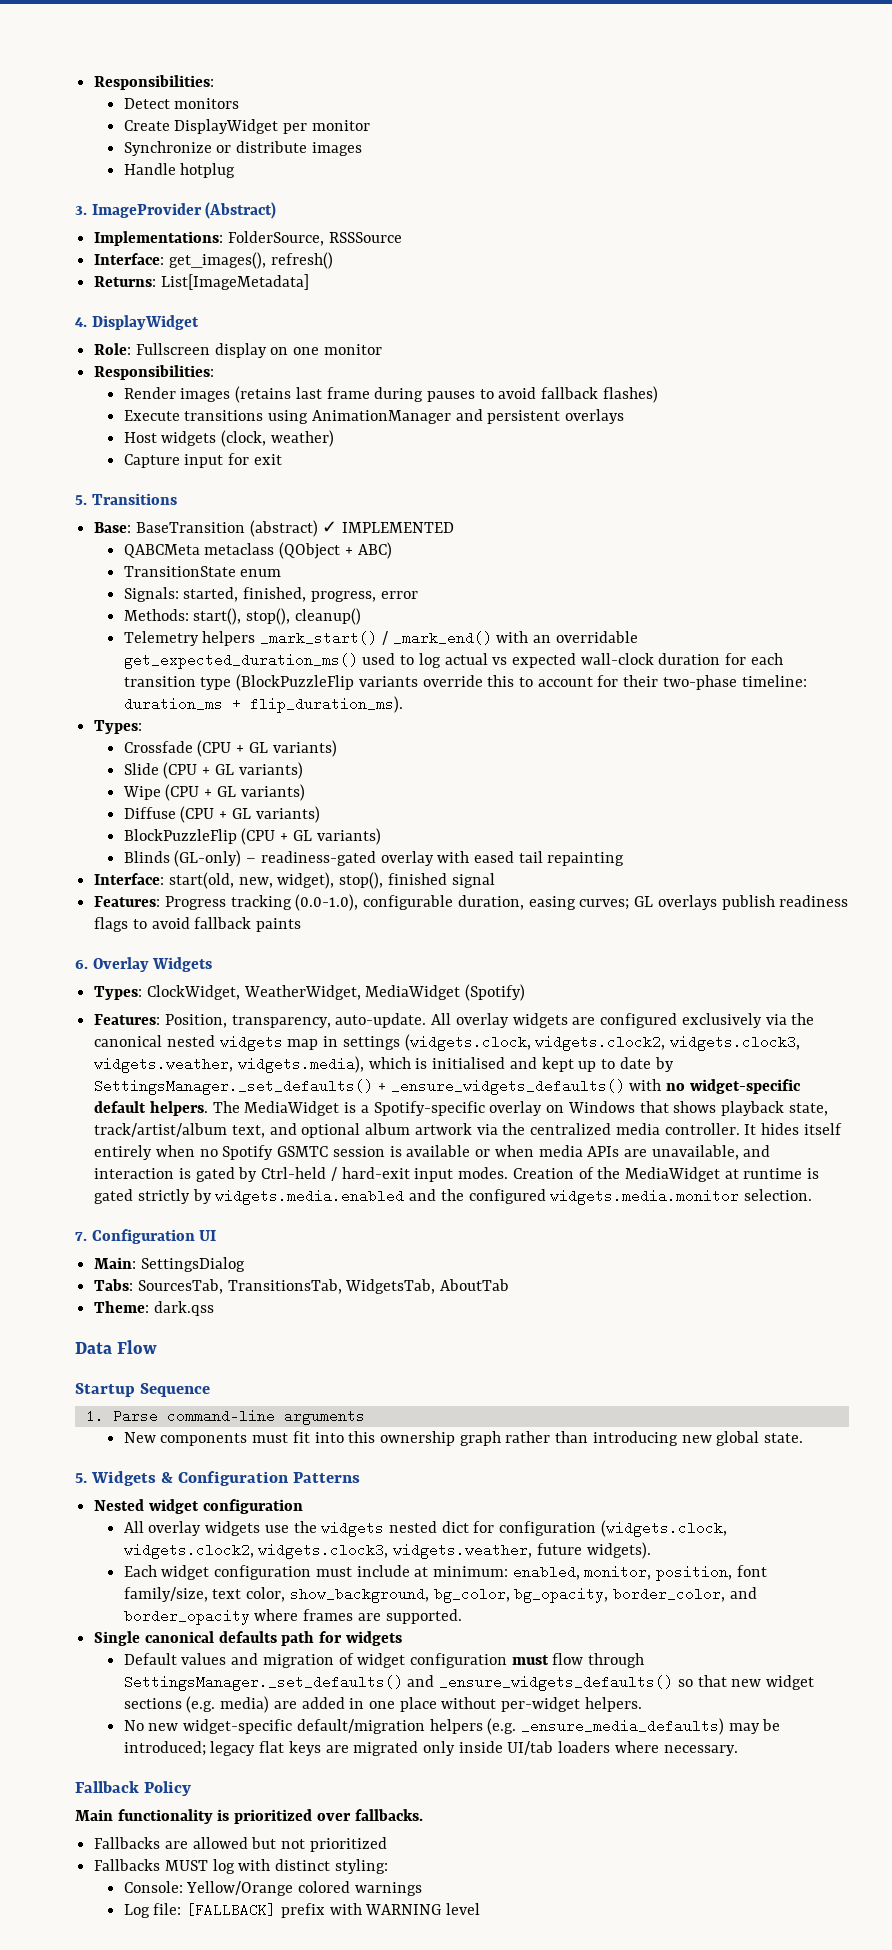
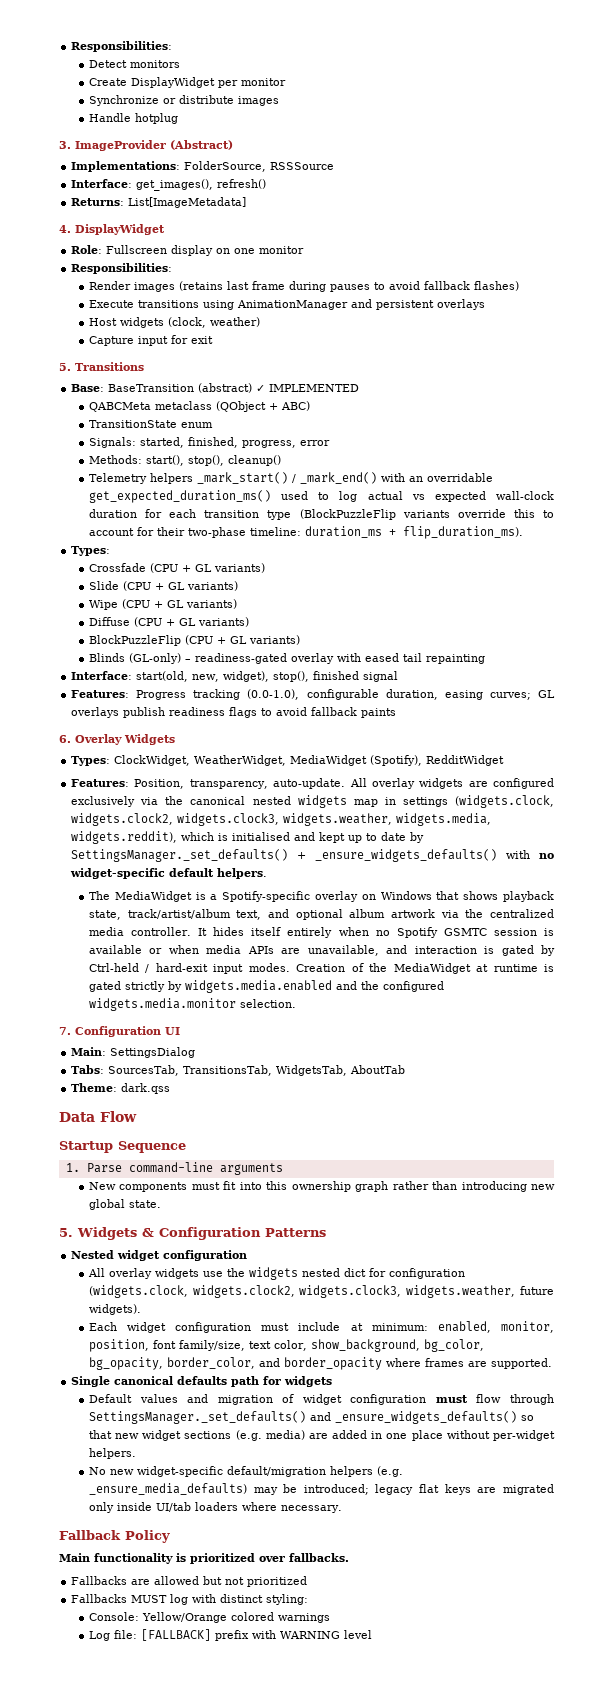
[465,984,526,1001] (Spotify) -> [370,755,505,766] (Spotify), RedditWidget
[237,1056,364,1073] widgets.media), -> [396,813,492,826] [71,831,178,844] widgets.media, widgets.reddit),
(208, 1108) none -> (268, 873) //

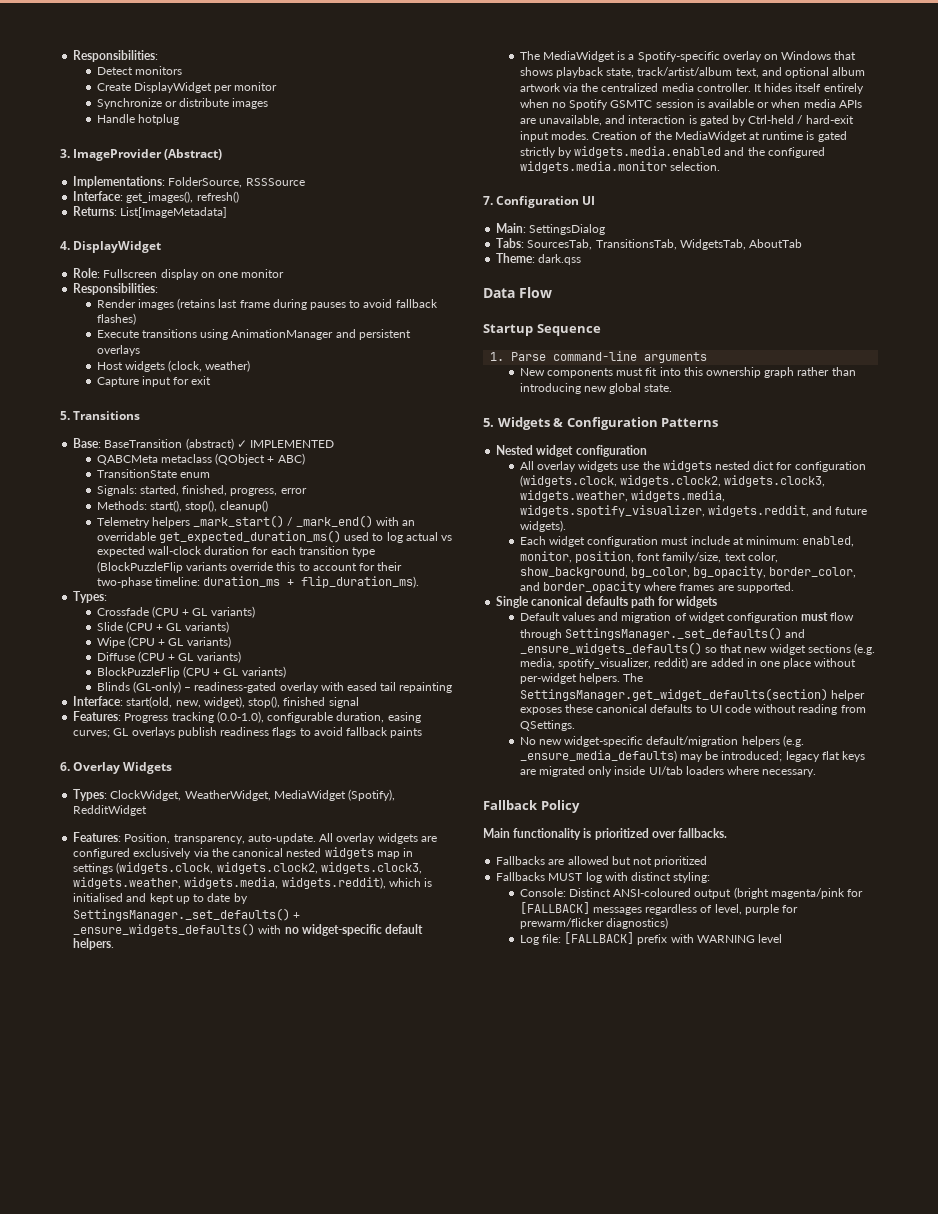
(516, 1291) none -> [630,490,725,502] [519,505,833,517] widgets.media, widgets.spotify_visualizer, widgets.reddit, and
[265,1430,305,1440] media) -> [519,657,689,669] media, spotify_visualizer, reddit)
(136, 1453) none -> [623,673,644,682] [519,688,865,701] [519,704,866,715] [519,720,575,731] The SettingsManager.get_widget_defaults(section) helper exposes these canonical defaults to UI code without reading from QSettings.
[141,1612,330,1623] Yellow/Orange colored warnings -> [568,887,864,899] [519,902,799,915] [519,917,668,929] Distinct ANSI-coloured output (bright magenta/pink for [FALLBACK] messages regardless of level, purple for prewarm/flicker diagnostics)

